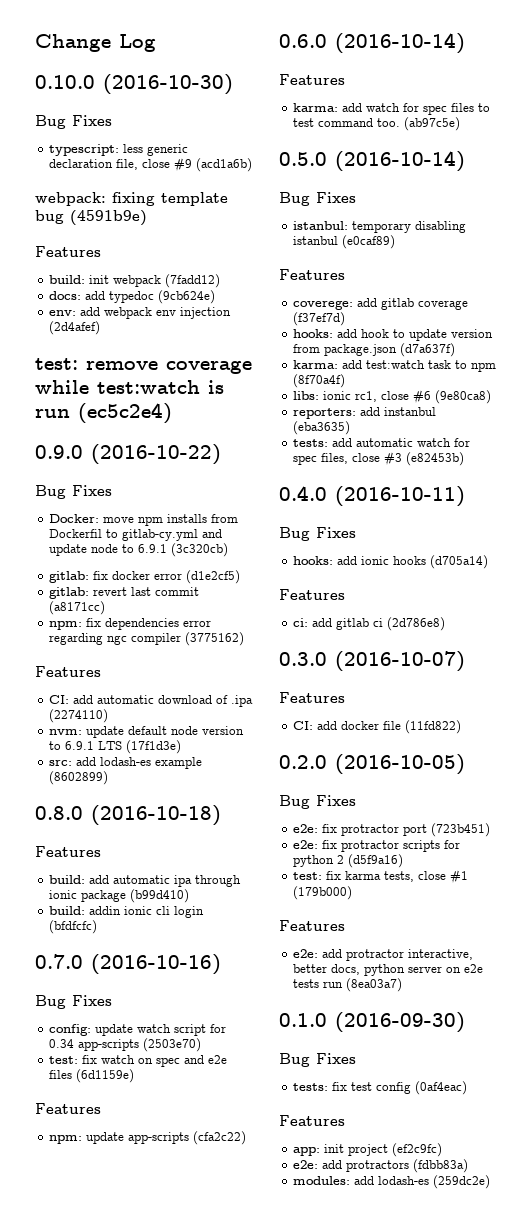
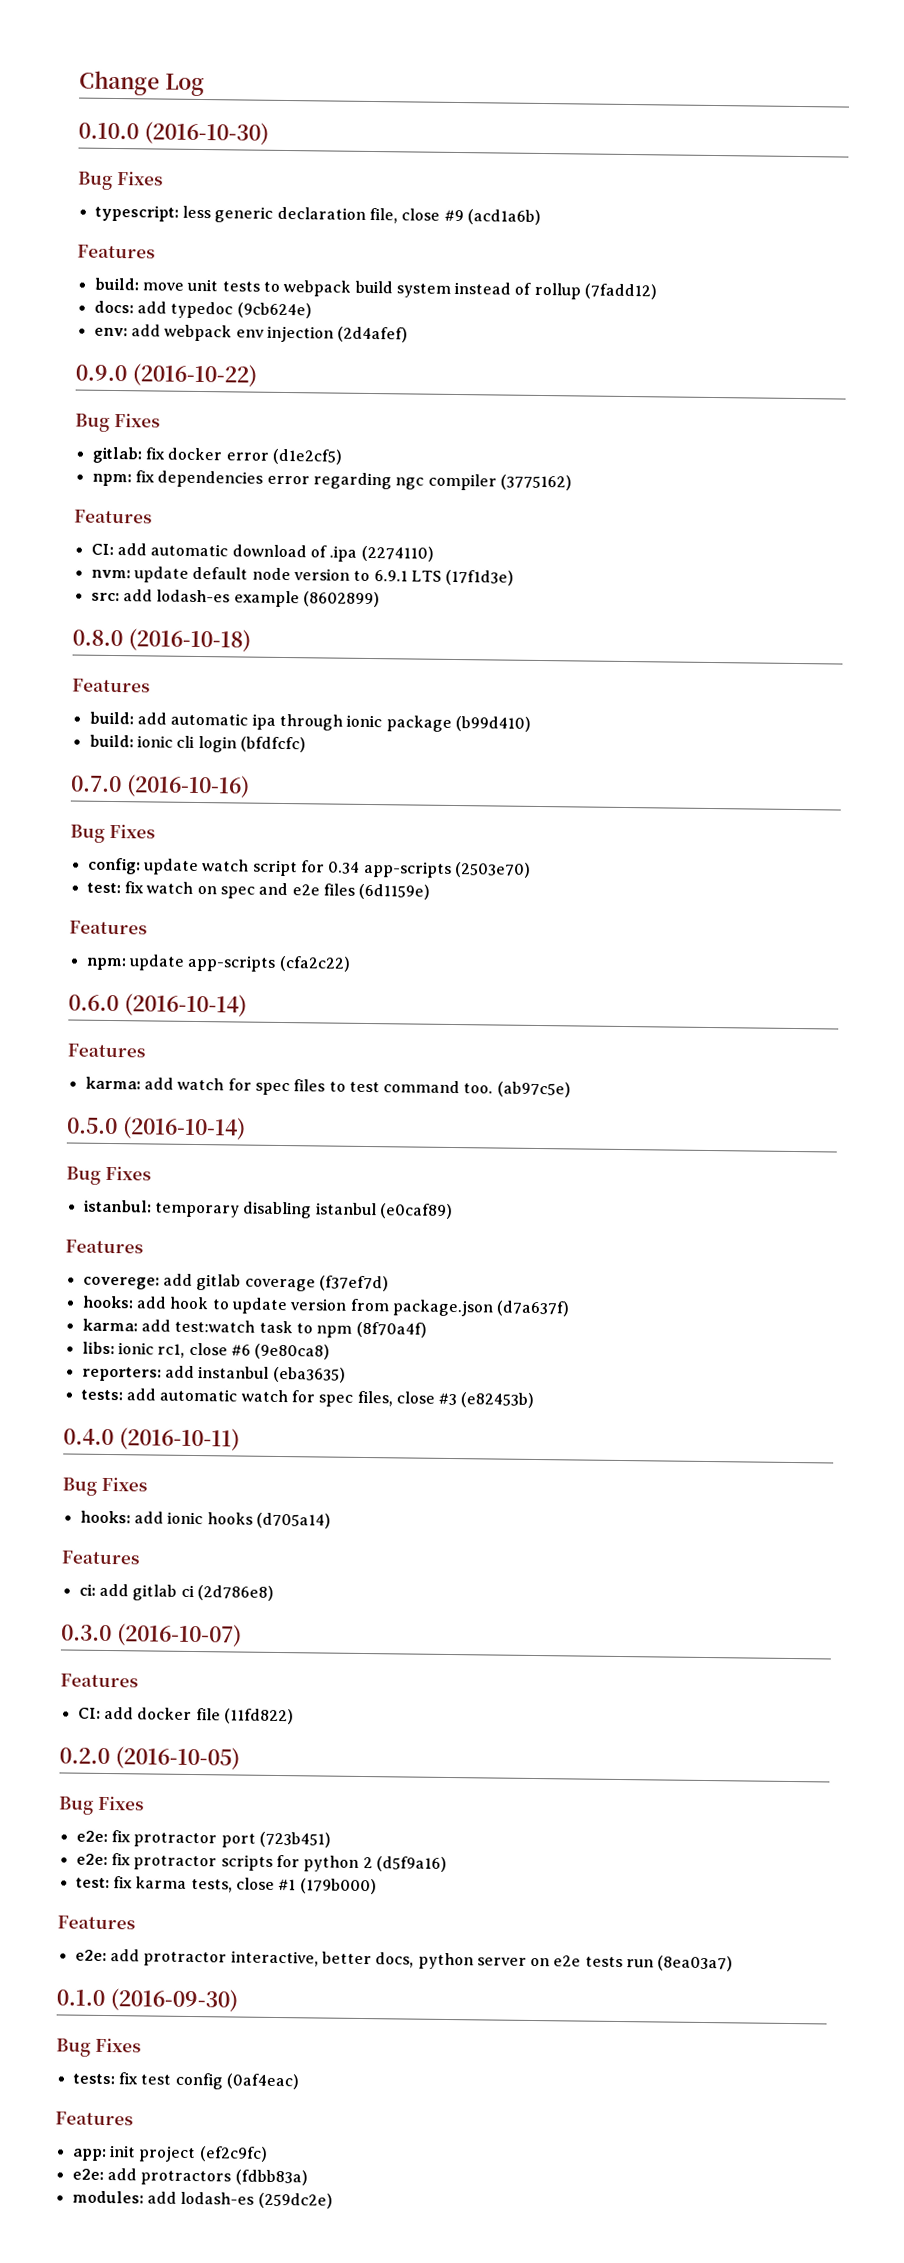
[35,192,228,206] [35,210,147,226] [35,246,101,257] [48,275,161,287] webpack: fixing template bug (4591b9e) // Features // build: init webpack -> [77,244,155,259] [93,277,581,300] Features // build: move unit tests to webpack build system instead of rollup
[35,358,252,374] [35,380,224,394] [35,403,172,424] [35,444,221,465] [35,485,112,499] [48,514,238,526] [48,529,222,541] [48,543,228,557] test: remove coverage while test:watch is run (ec5c2e4) // 0.9.0 (2016-10-22) // Bug Fixes // Docker: move npm installs from Dockerfil to gitlab-cy.yml and update node to 6.9.1 (3c320cb) -> [75,363,257,387] [75,412,160,432] 0.9.0 (2016-10-22) // Bug Fixes
[48,587,199,599] [48,601,105,615] // gitlab: revert last commit (a8171cc) -> (342, 456) none
[88,906,121,915] addin -> (134, 741) none

